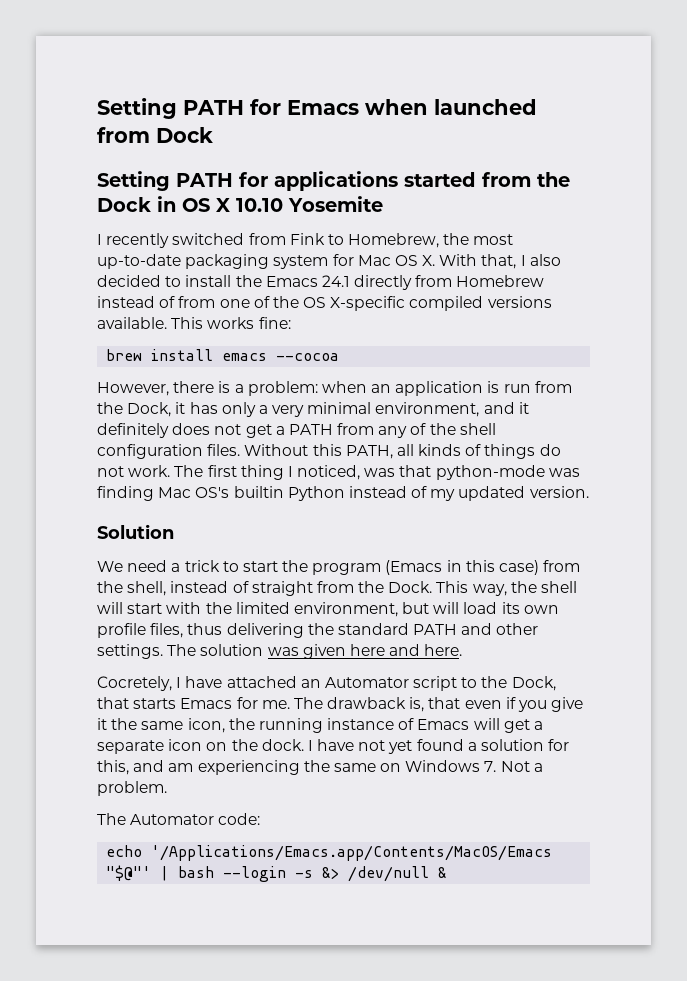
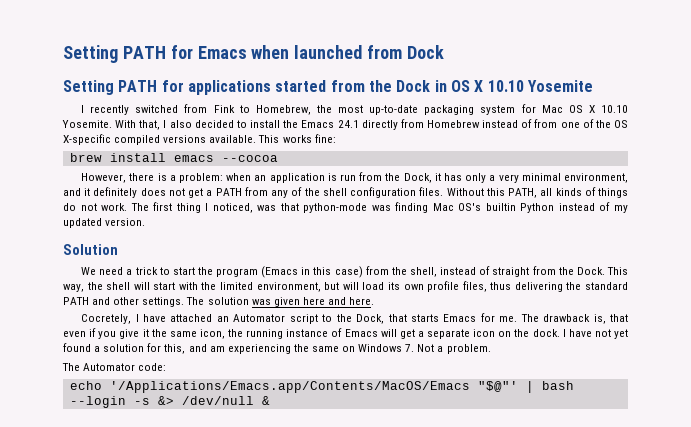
[422,255,436,266] X. -> [588,105,628,113] [62,120,112,128] X 10.10 Yosemite.

